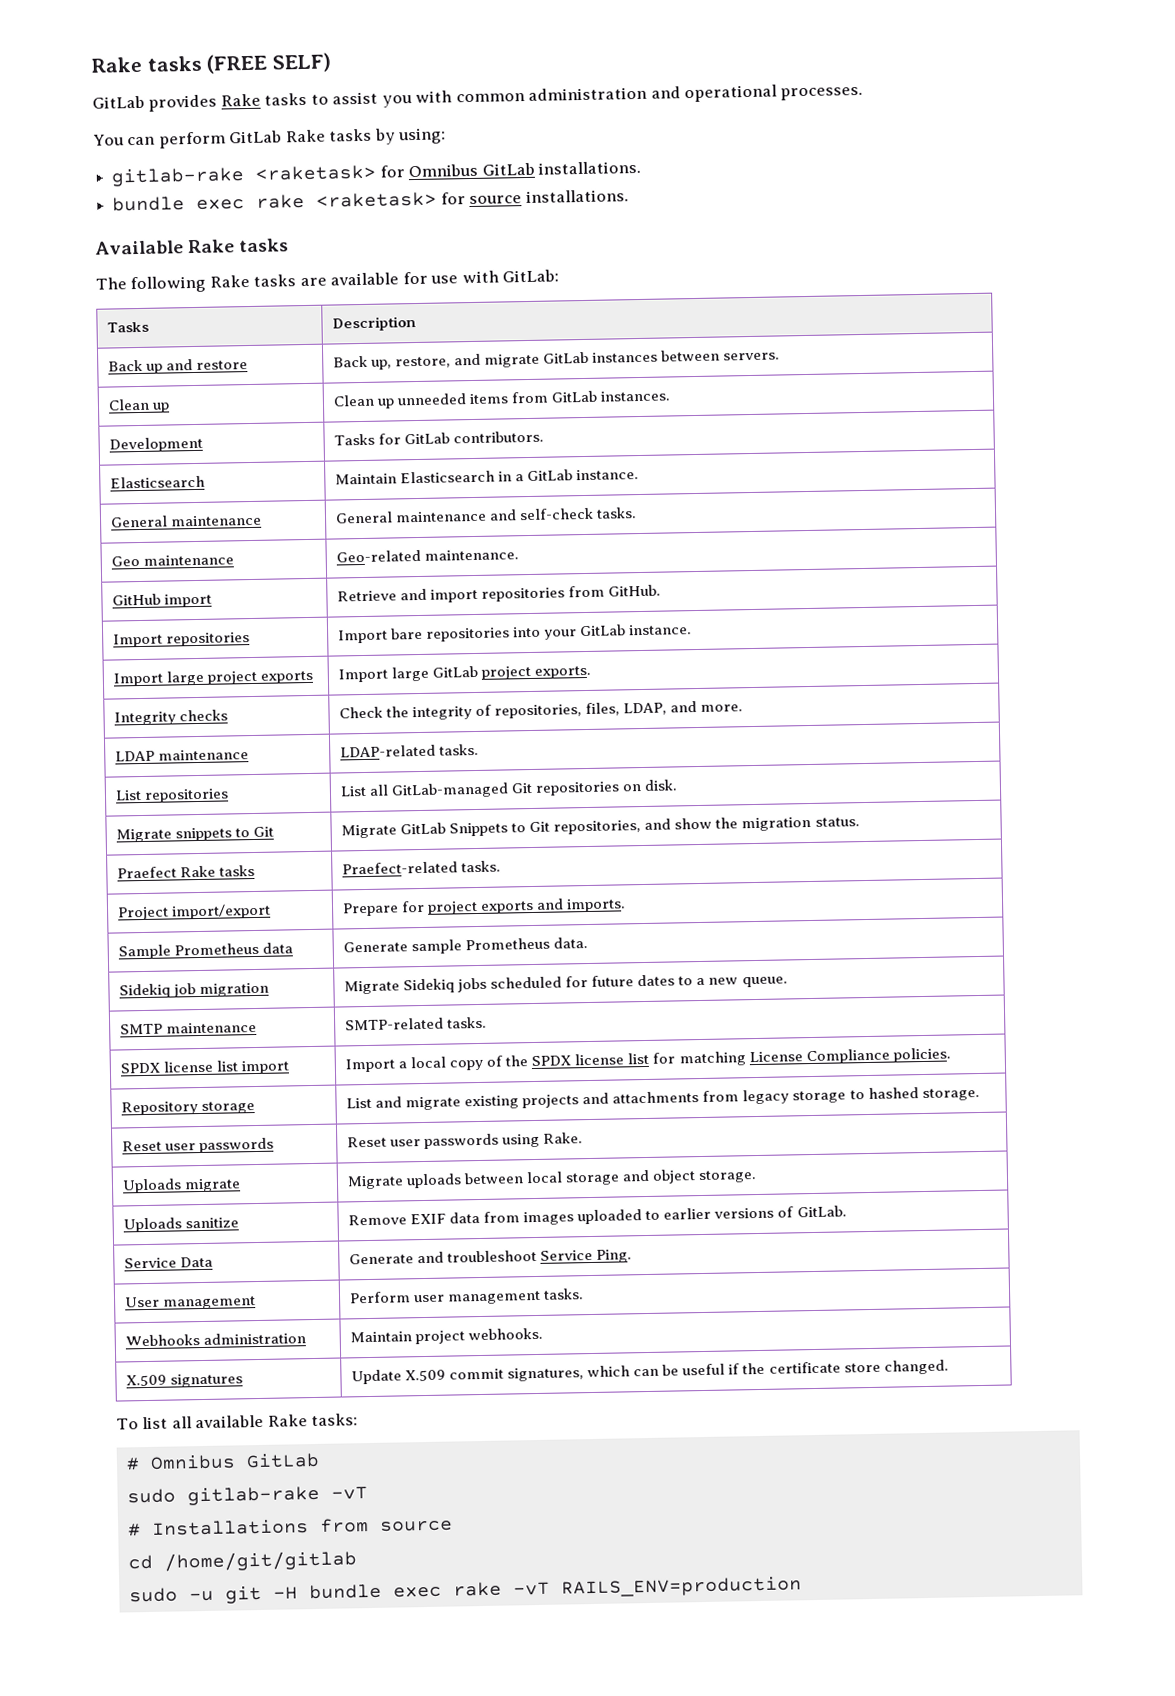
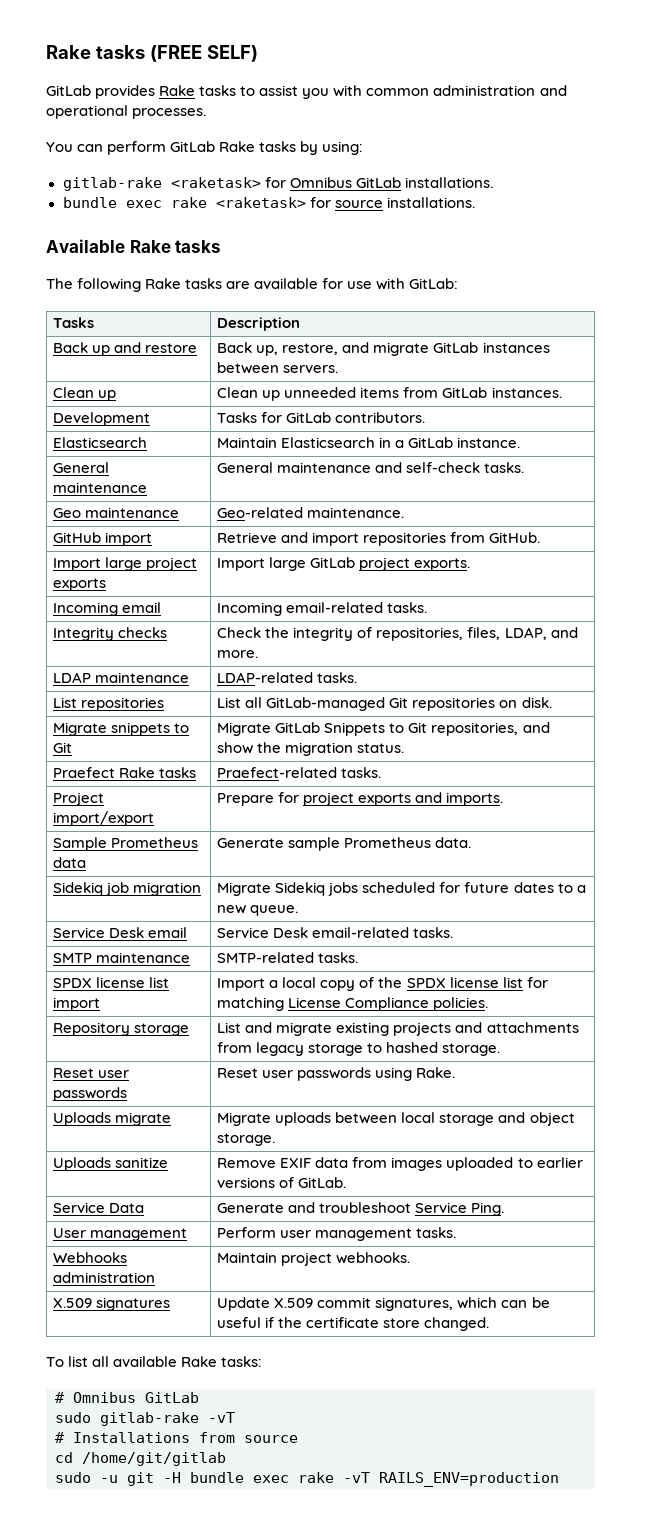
[112,632,251,648] [337,624,693,644] // Import repositories | Import bare repositories into your GitLab instance. -> (541, 537) none
(592, 672) none -> [53,602,162,616] [217,602,428,616] // Incoming email | Incoming email-related tasks.
(788, 982) none -> [53,927,188,938] [217,927,454,938] // Service Desk email | Service Desk email-related tasks.

